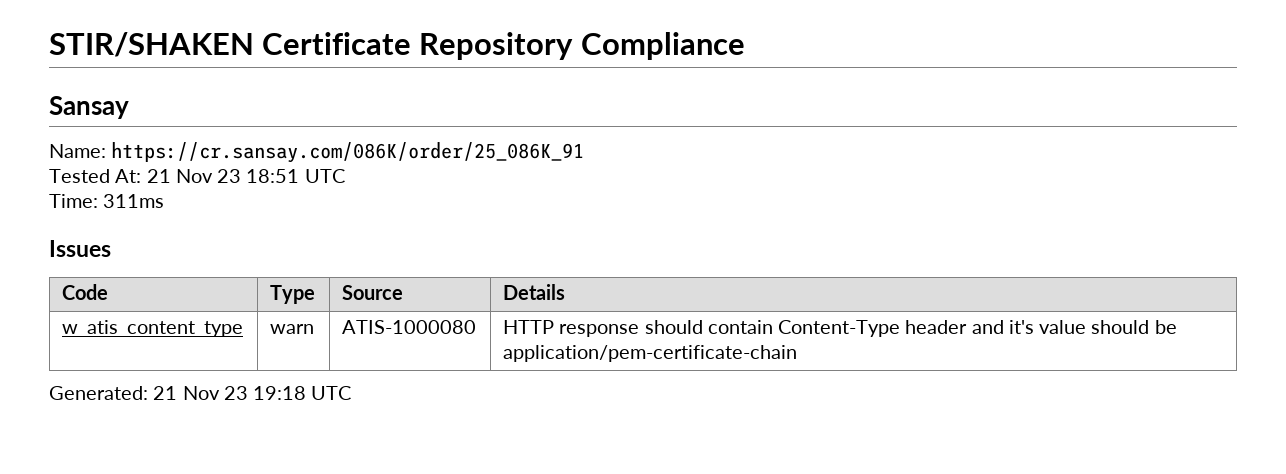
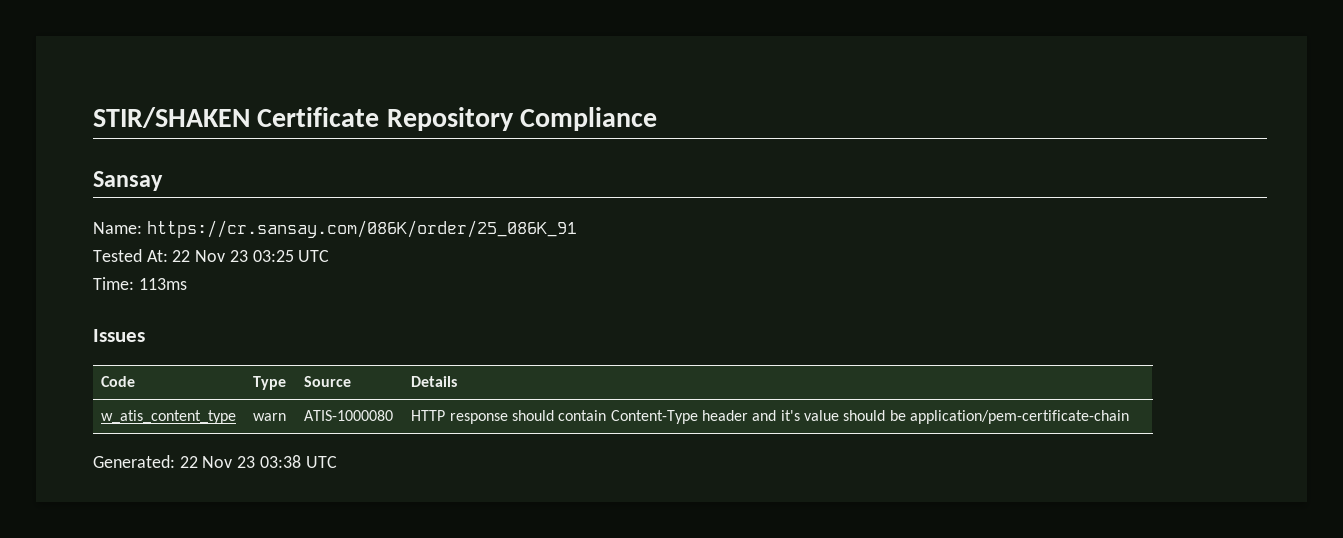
[146,169,300,183] 21 Nov 23 18:51 -> [172,250,294,262] 22 Nov 23 03:25
[103,194,165,208] 311ms -> [138,278,187,290] 113ms
[153,386,307,400] 21 Nov 23 19:18 -> [179,455,301,468] 22 Nov 23 03:38

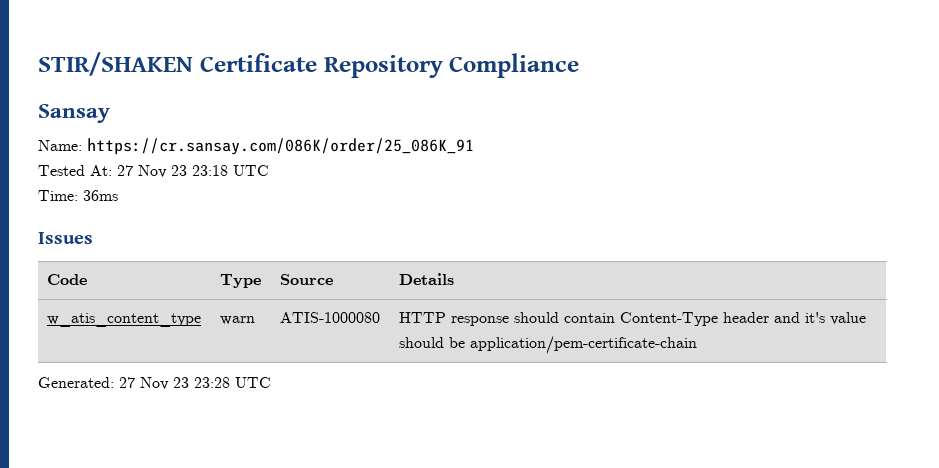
[172,250,294,262] 22 Nov 23 03:25 -> [117,165,228,178] 27 Nov 23 23:18
[138,278,187,290] 113ms -> [83,190,118,201] 36ms
[179,455,301,468] 22 Nov 23 03:38 -> [119,377,230,390] 27 Nov 23 23:28

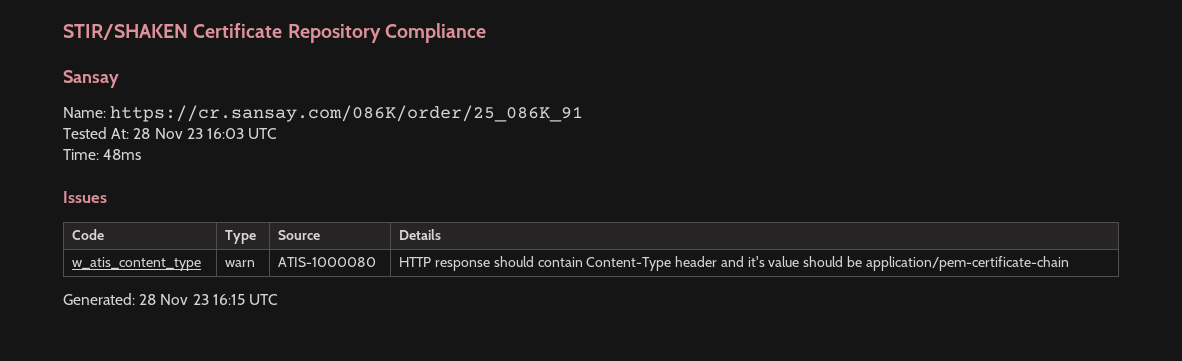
[117,165,228,178] 27 Nov 23 23:18 -> [133,128,244,139] 28 Nov 23 16:03
[83,190,118,201] 36ms -> [103,149,142,160] 48ms
[119,377,230,390] 27 Nov 23 23:28 -> [139,294,245,305] 28 Nov 23 16:15

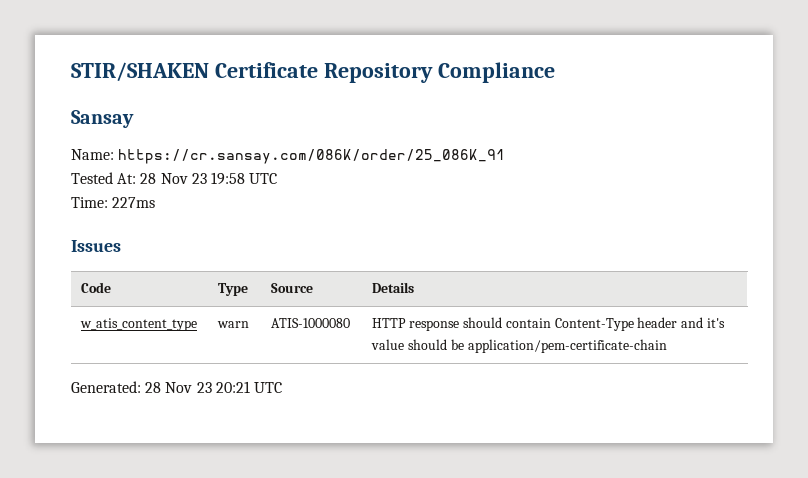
[206,128,244,139] 16:03 -> [210,172,245,185] 19:58
[103,149,142,160] 48ms -> [112,197,156,208] 227ms
[212,294,245,305] 16:15 -> [215,381,250,393] 20:21

